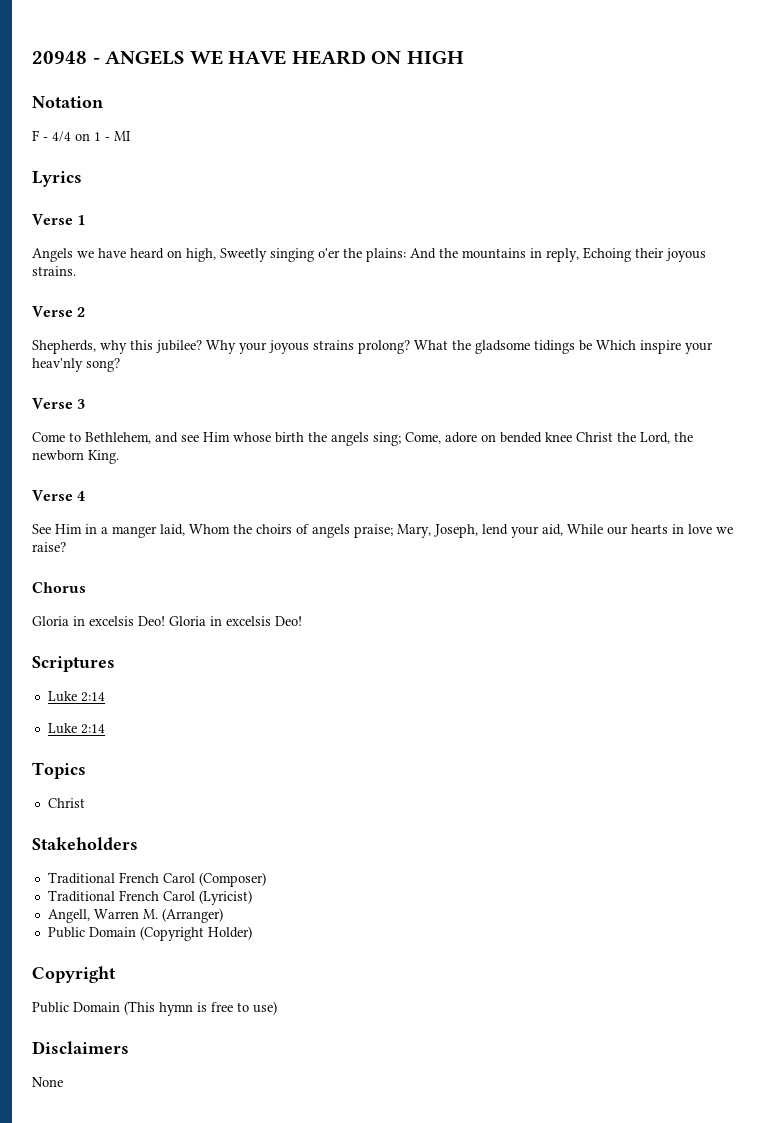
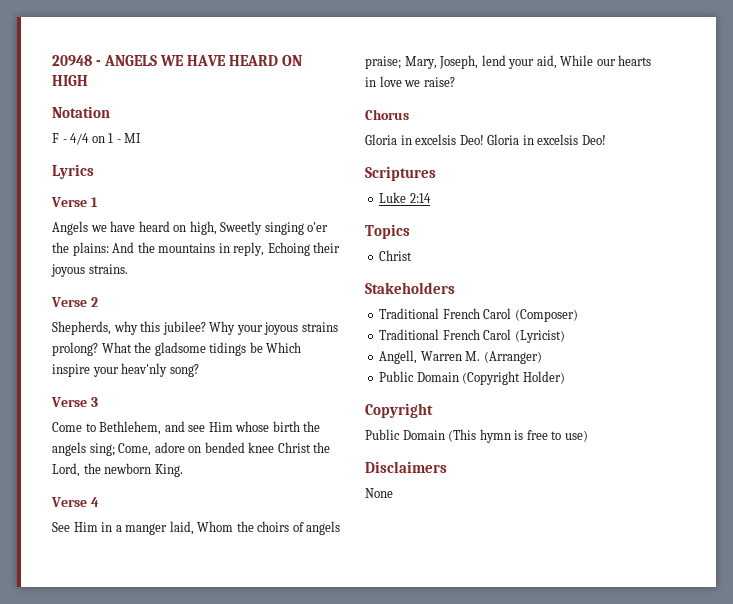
[47,723,105,734] // Luke 2:14 -> (431, 198) none

